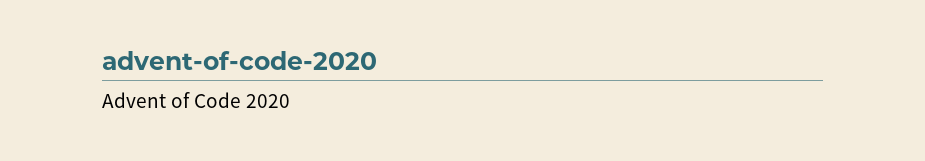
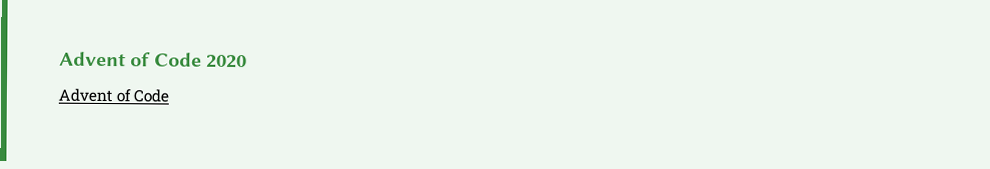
[102,51,377,70] [102,92,291,108] advent-of-code-2020 // Advent of Code 2020 -> [59,51,248,69] [58,88,170,103] Advent of Code 2020 // Advent of Code

